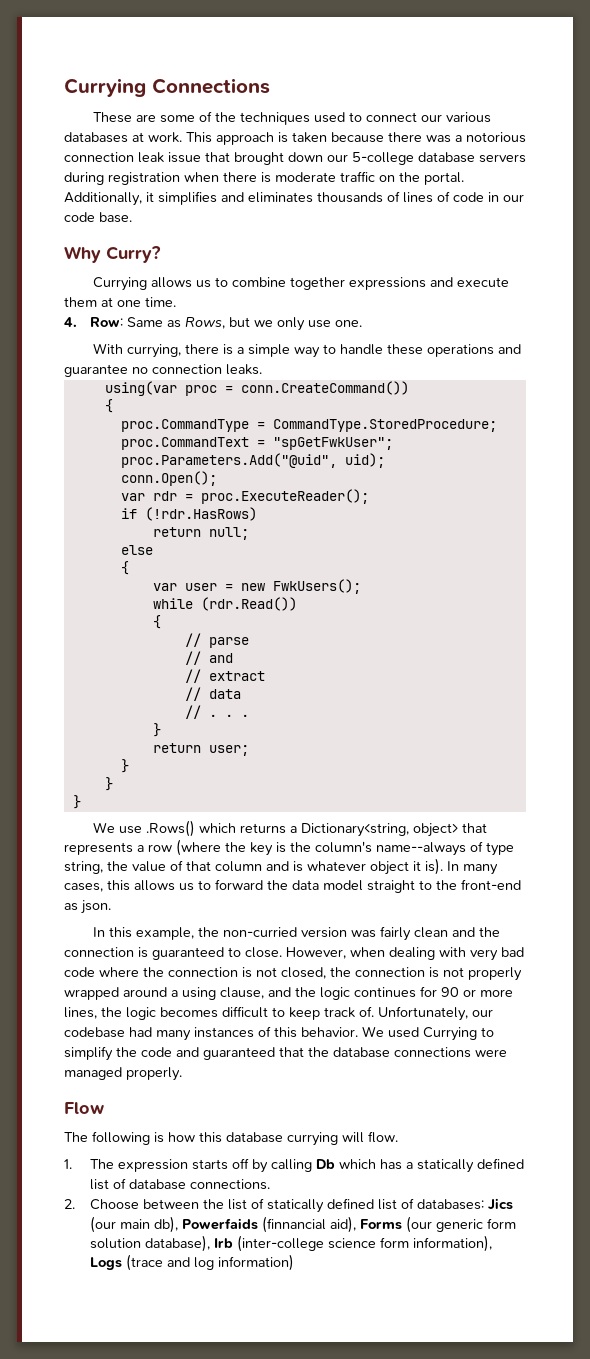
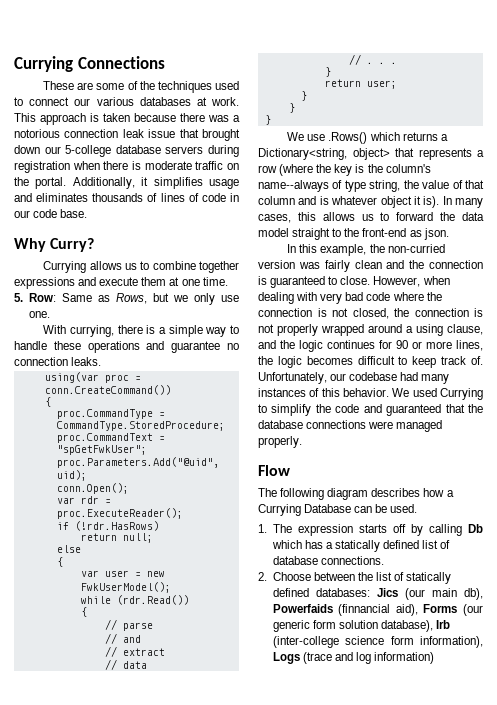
(217, 198) none -> [209,179,239,189] usage
[64,317,77,327] 4. -> [14,293,23,302] 5.
[272,579,361,594] FwkUsers(); -> [80,582,171,593] FwkUserModel();
[154,1131,398,1146] is how this database currying will flow. -> [327,488,454,500] [258,504,418,516] diagram describes how a Currying Database can be used.
[377,1198,414,1210] list of -> (309, 592) none

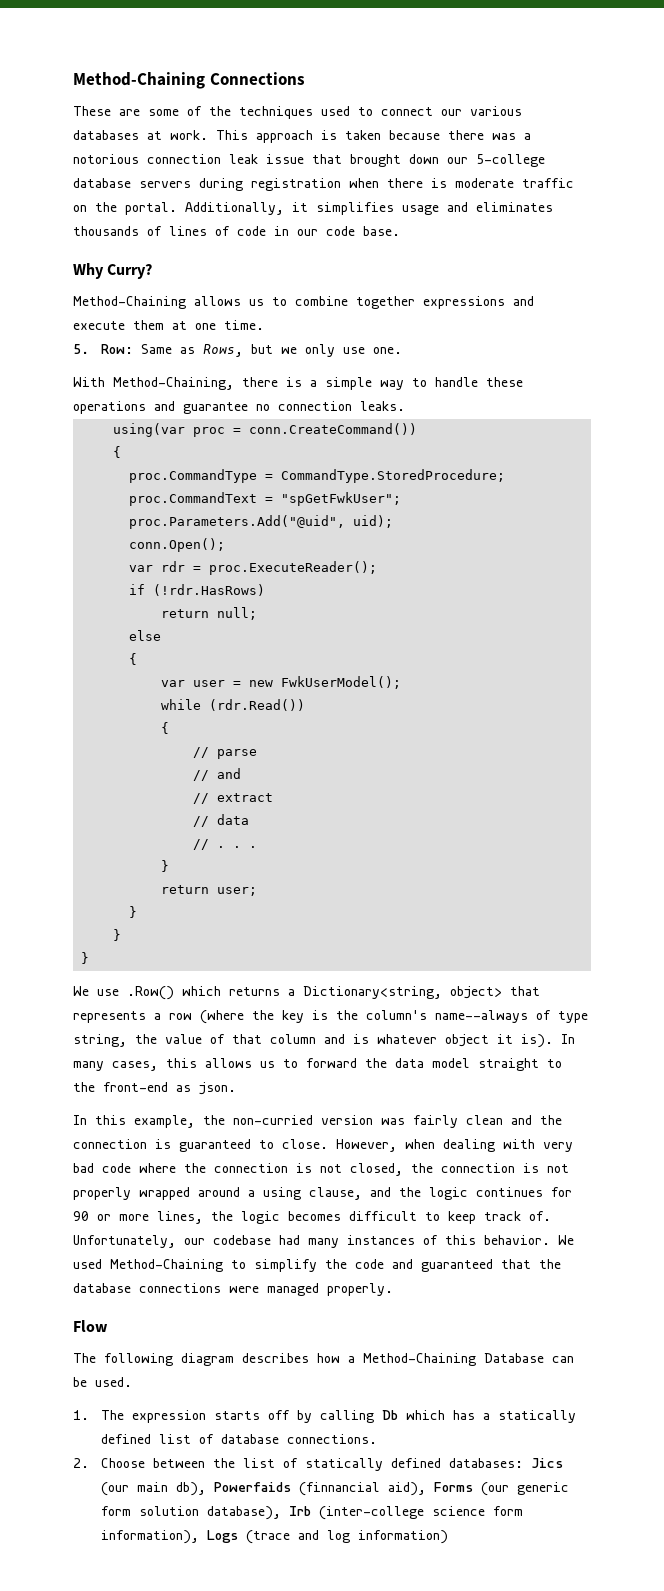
[14,56,73,72] Currying -> [73,72,205,89] Method-Chaining
[43,261,87,273] Currying -> [73,296,186,309] Method-Chaining
[69,325,114,337] currying, -> [113,377,234,390] Method-Chaining,
[328,132,368,144] .Rows() -> [127,986,174,1000] .Row()
[440,388,483,400] Currying -> [110,1259,223,1272] Method-Chaining
[258,504,301,516] Currying -> [363,1353,476,1366] Method-Chaining

